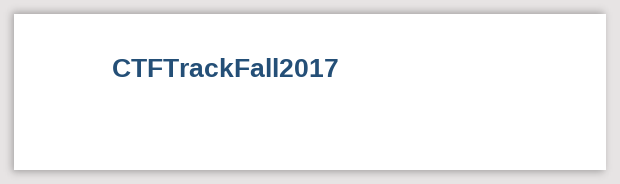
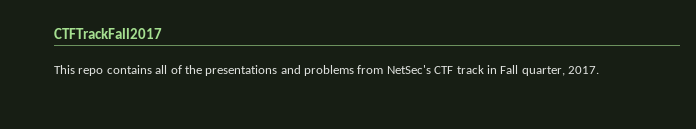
(339, 67) none -> [54,65,599,76] // This repo contains all of the presentations and problems from NetSec's CTF track in Fall quarter, 2017.

